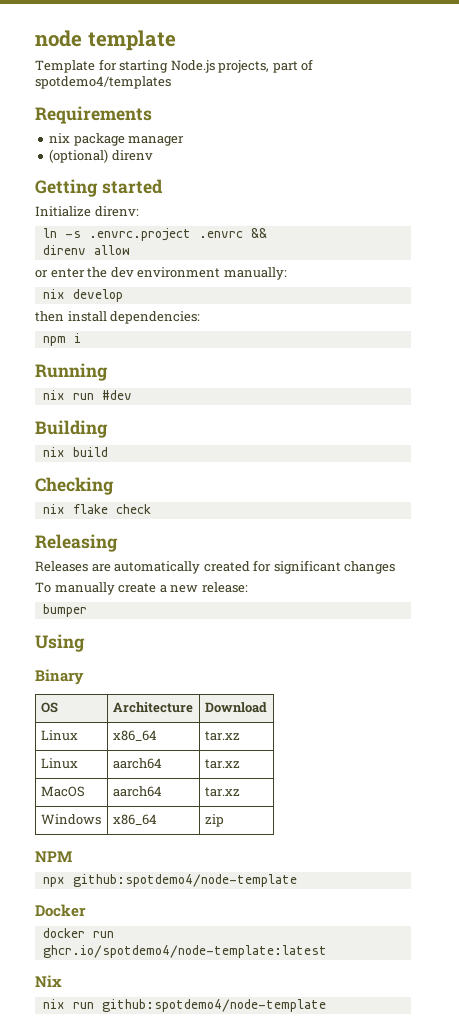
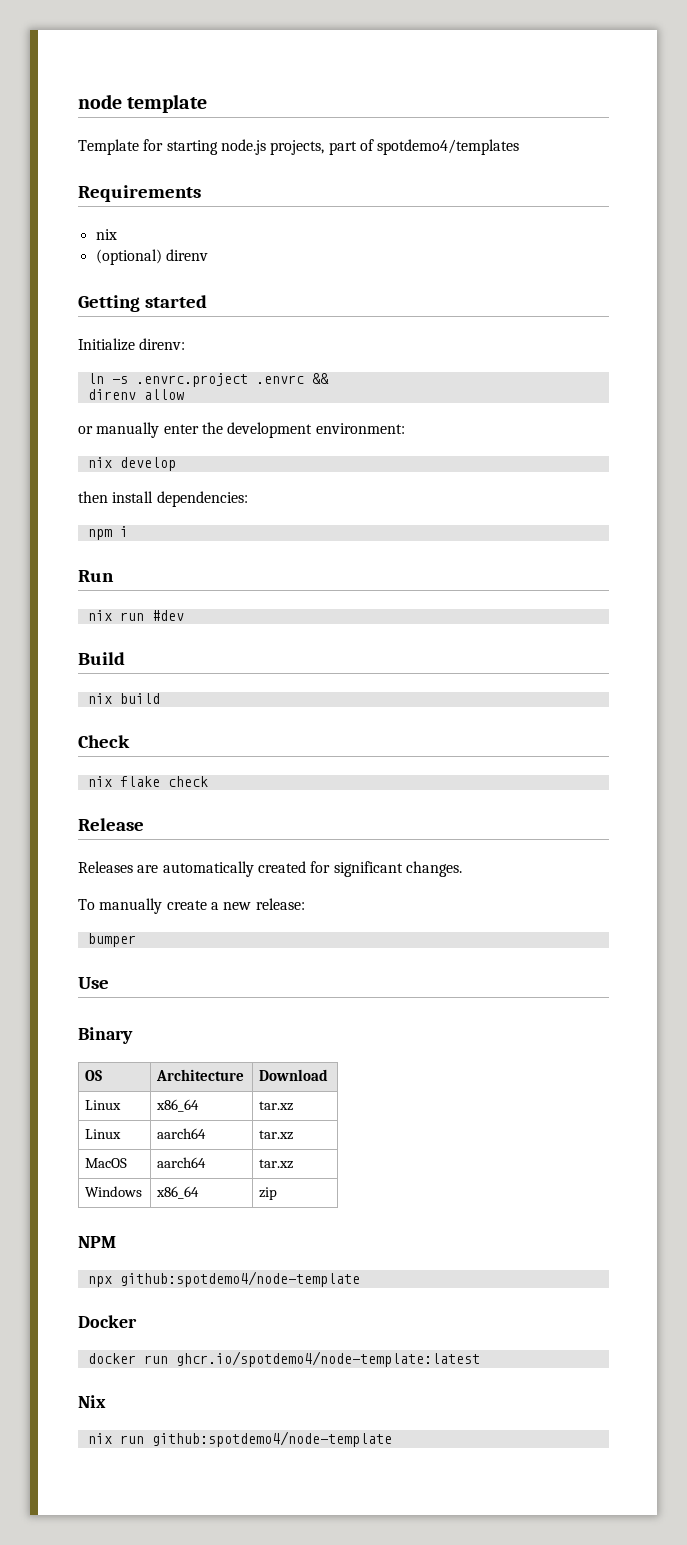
[170,60,215,73] Node.js -> [220,139,266,155] node.js
[73,133,185,146] package manager -> (117, 234) none
(48, 274) none -> [96,422,160,438] manually
[110,267,287,280] dev environment manually: -> [227,422,405,438] development environment:
[35,363,108,381] Running -> [78,570,114,582] Run
[35,420,108,438] Building -> [78,652,125,665] Build
[35,477,114,495] Checking -> [78,735,130,748] Check
[35,534,118,552] Releasing -> [78,818,144,831] Release
[344,561,396,574] changes -> [405,861,462,877] changes.
[35,634,85,652] Using -> [78,977,109,989] Use

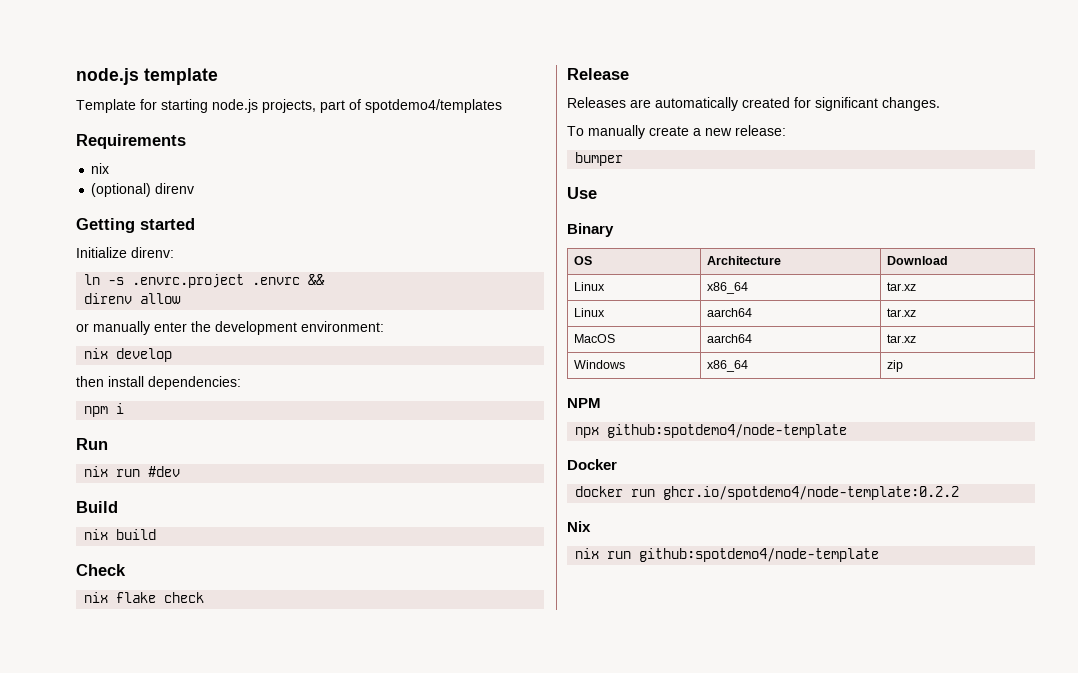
[78,94,122,109] node -> [76,68,139,85] node.js
[175,1351,480,1367] ghcr.io/spotdemo4/node-template:latest -> [663,486,960,500] ghcr.io/spotdemo4/node-template:0.2.2

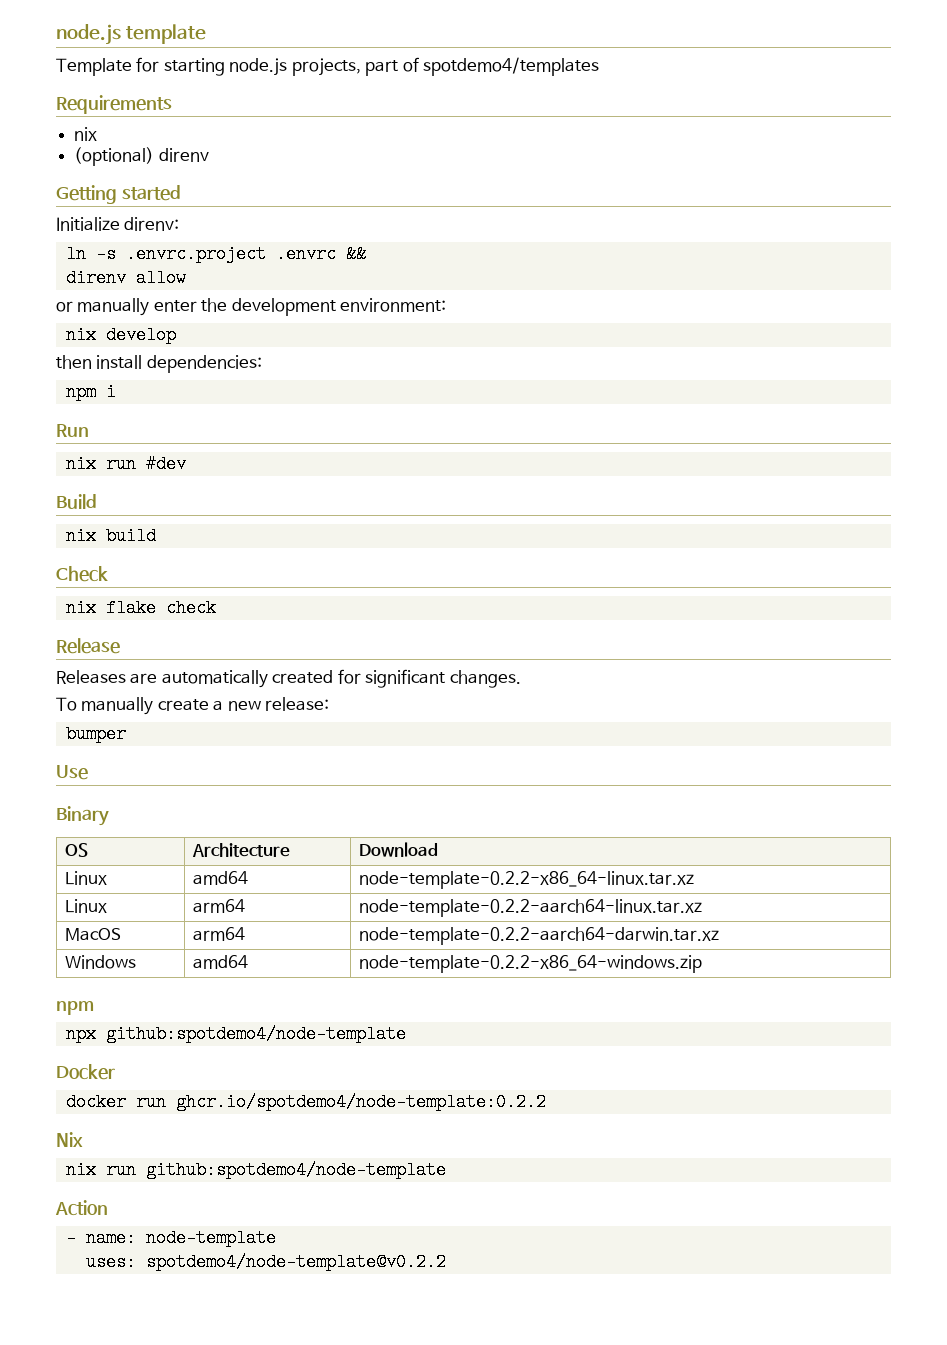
[706,282,748,294] [886,282,916,291] [573,308,605,317] [706,308,752,317] [886,308,916,317] x86_64 | tar.xz // Linux | aarch64 | tar.xz -> [193,871,249,885] [359,871,695,889] [65,899,108,913] [193,899,246,913] [359,899,703,917] amd64 | node-template-0.2.2-x86_64-linux.tar.xz // Linux | arm64 | node-template-0.2.2-aarch64-linux.tar.xz
[706,334,752,343] [886,334,916,343] aarch64 | tar.xz -> [193,927,246,941] [359,927,720,945] arm64 | node-template-0.2.2-aarch64-darwin.tar.xz
[706,360,748,372] [886,360,903,372] [567,398,601,408] x86_64 | zip // NPM -> [193,955,249,969] [359,955,703,973] [56,1001,94,1015] amd64 | node-template-0.2.2-x86_64-windows.zip // npm
(880, 555) none -> [55,1200,108,1216] [65,1229,276,1247] [85,1253,446,1271] // Action // - name: node-template // uses: spotdemo4/node-template@v0.2.2

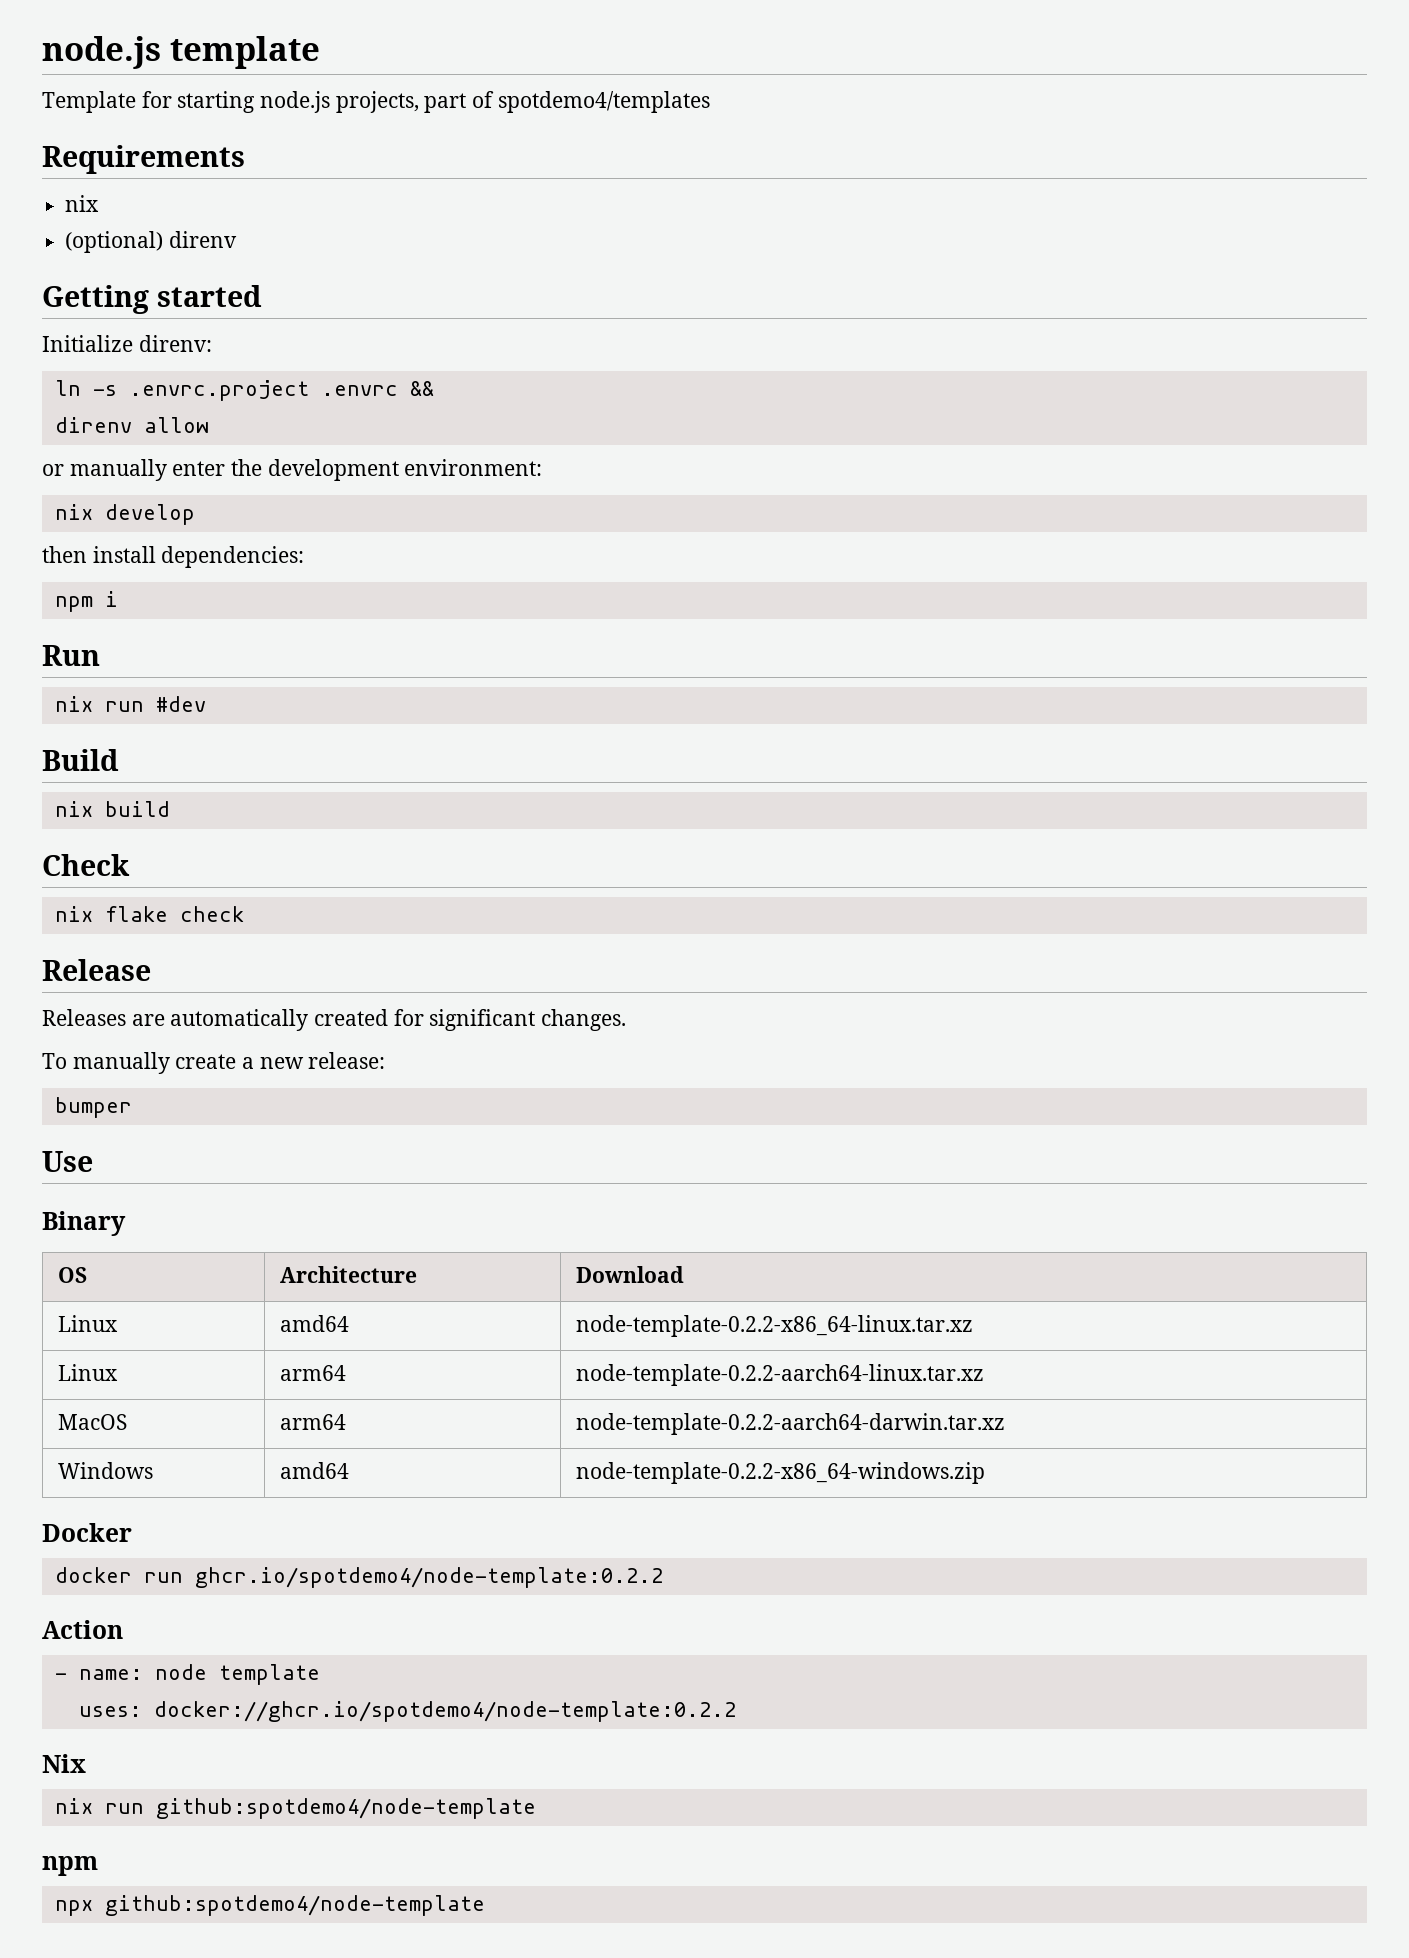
[56,1001,94,1015] [65,1025,406,1043] // npm // npx github:spotdemo4/node-template -> (985, 1473) none
[56,1132,83,1147] [65,1161,446,1179] [55,1200,108,1216] [65,1229,276,1247] [85,1253,446,1271] Nix // nix run github:spotdemo4/node-template // Action // - name: node-template // uses: spotdemo4/node-template@v0.2.2 -> [42,1620,123,1639] [54,1664,320,1685] [78,1701,736,1722] [42,1754,86,1773] [54,1798,536,1819] [42,1856,98,1876] [54,1895,485,1916] Action // - name: node template // uses: docker://ghcr.io/spotdemo4/node-template:0.2.2 // Nix // nix run github:spotdemo4/node-template // npm // npx github:spotdemo4/node-template

